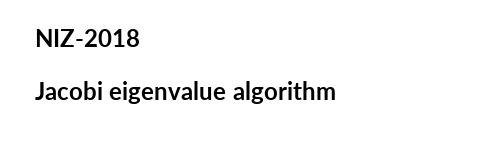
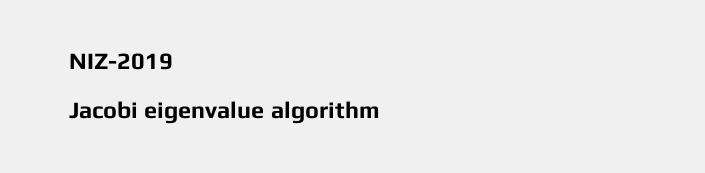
[35,29,140,47] NIZ-2018 -> [69,53,173,70] NIZ-2019

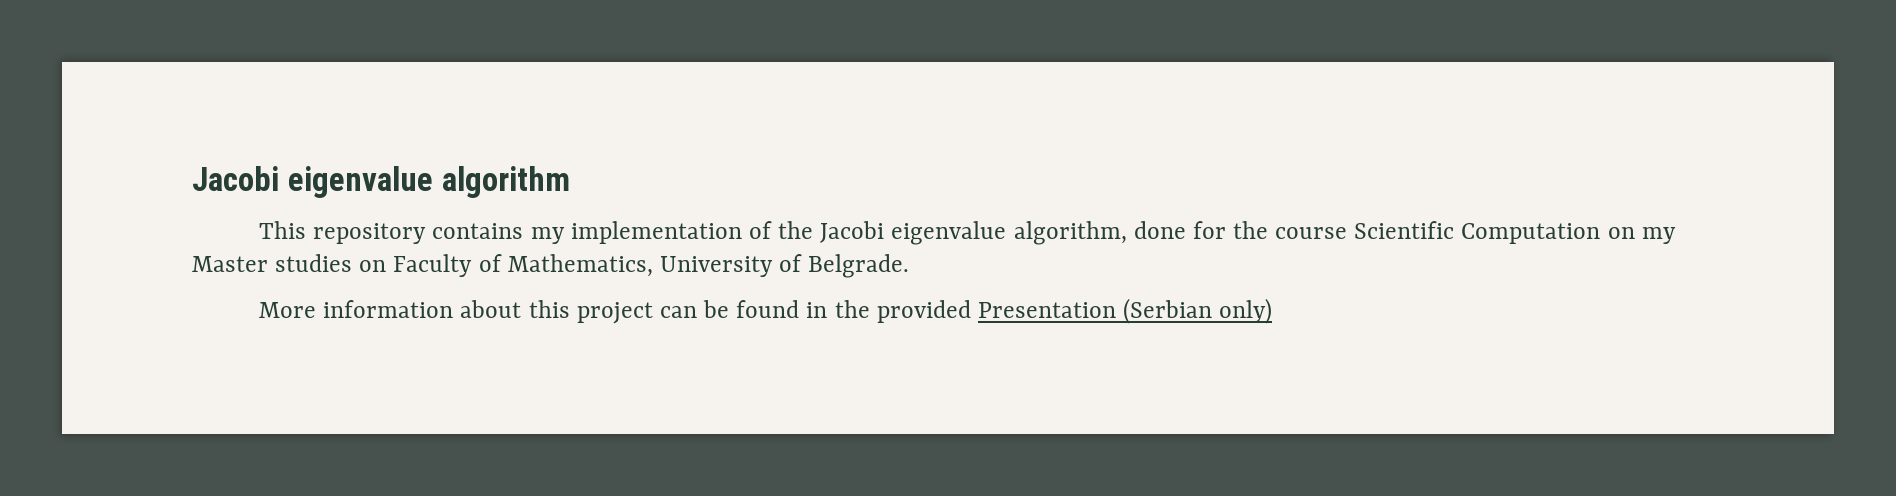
[69,53,173,70] NIZ-2019 // -> (192, 178) none
(380, 112) none -> [259,221,1676,245] [192,254,910,278] [259,298,1273,324] // This repository contains my implementation of the Jacobi eigenvalue algorithm, done for the course Scientific Computation on my Master studies on Faculty of Mathematics, University of Belgrade. // More information about this project can be found in the provided Presentation (Serbian only)

